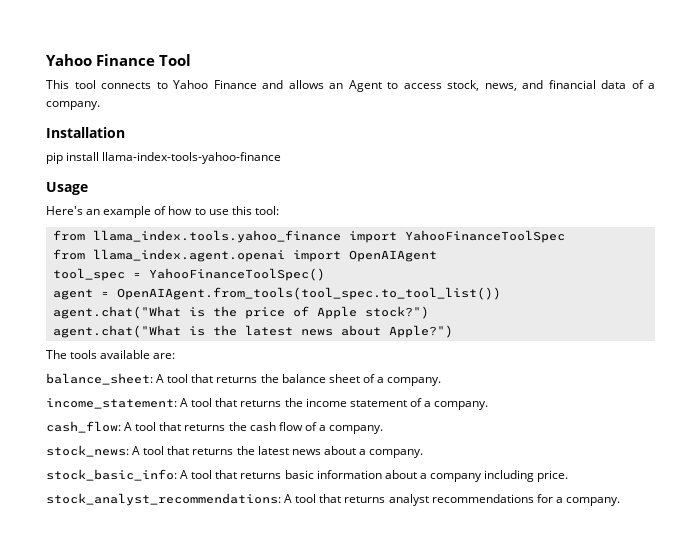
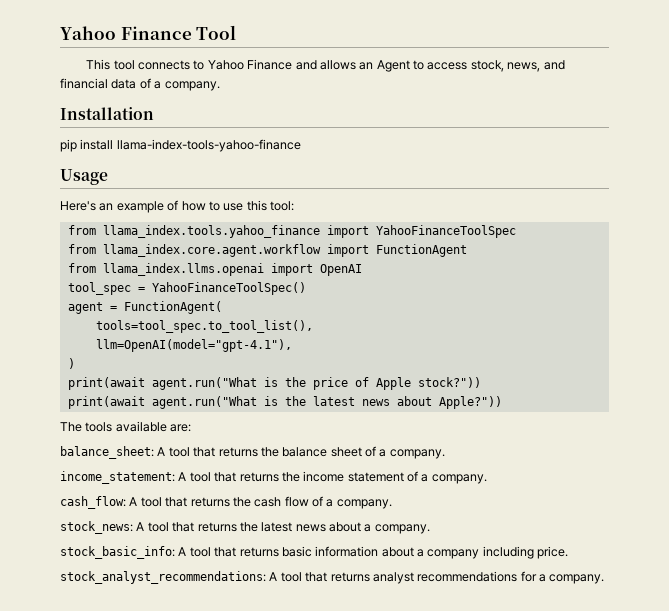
[92,249,437,262] llama_index.agent.openai import OpenAIAgent -> [102,244,467,257] [67,263,362,276] llama_index.core.agent.workflow import FunctionAgent // from llama_index.llms.openai import OpenAI
[116,287,501,300] [52,306,181,319] OpenAIAgent.from_tools(tool_spec.to_tool_list()) // agent.chat("What -> [123,301,222,314] [95,320,313,333] [95,339,292,352] [67,358,75,369] [67,377,257,390] FunctionAgent( // tools=tool_spec.to_tool_list(), // llm=OpenAI(model="gpt-4.1"), // ) // print(await agent.run("What
[364,306,429,319] [52,325,181,338] stock?") // agent.chat("What -> [417,377,481,388] [67,396,257,409] stock?")) // print(await agent.run("What
[388,325,453,338] Apple?") -> [438,396,502,409] Apple?"))

